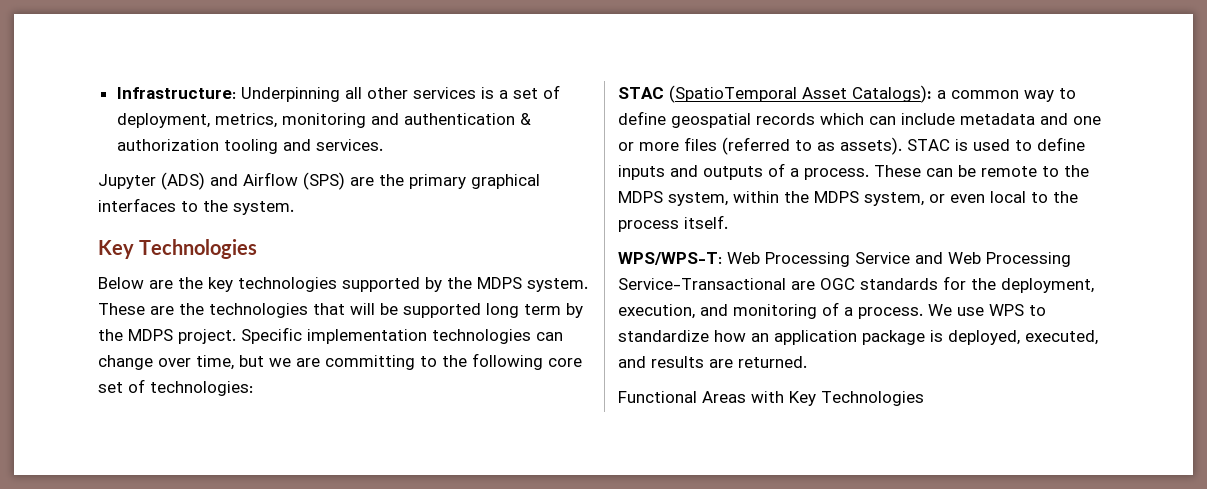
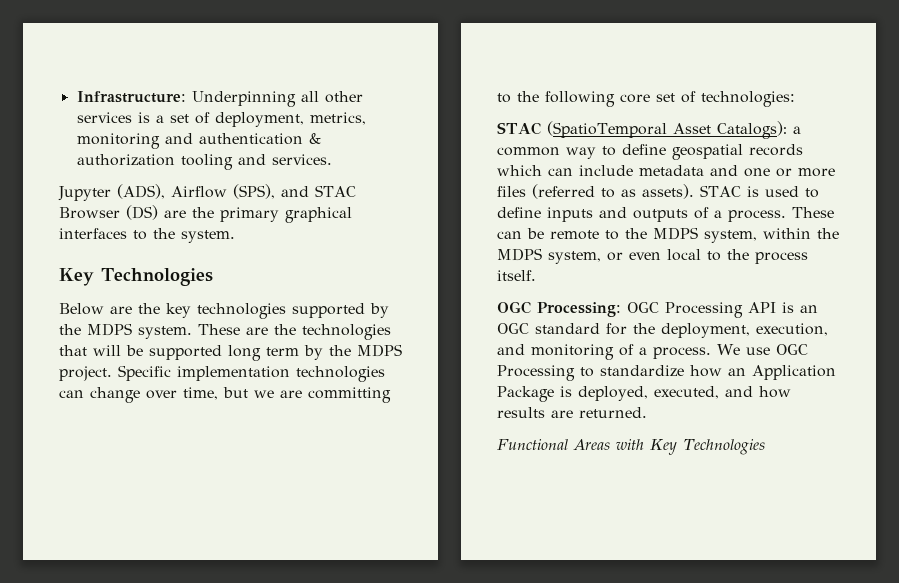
[161,172,345,190] (ADS) and Airflow (SPS) -> [117,184,356,199] [59,205,158,220] (ADS), Airflow (SPS), and STAC Browser (DS)
[618,252,1071,267] [618,278,938,290] WPS/WPS-T: Web Processing Service and Web Processing Service-Transactional are OGC standards -> [497,301,818,318] [497,323,600,334] OGC Processing: OGC Processing API is an OGC standard
[989,304,1024,316] WPS -> [775,344,808,355] [497,365,575,381] OGC Processing
[774,330,925,345] application package -> [752,365,836,380] [497,386,554,402] Application Package
(646, 362) none -> [759,386,791,398] how

